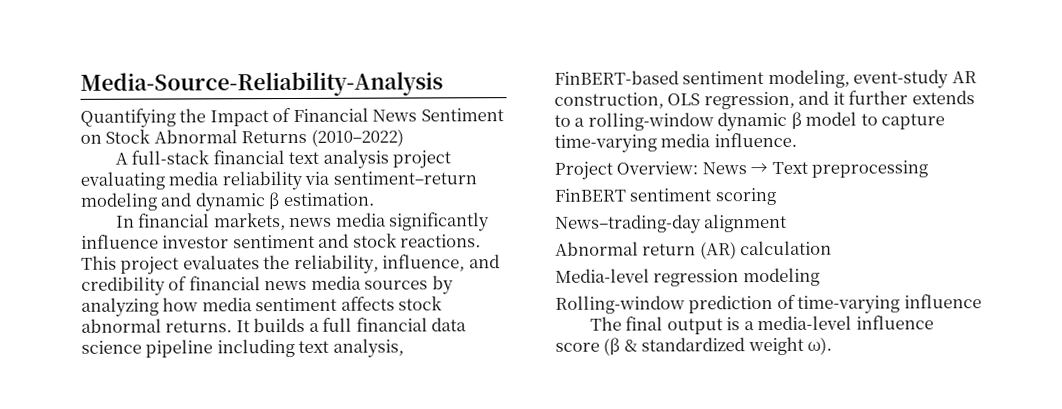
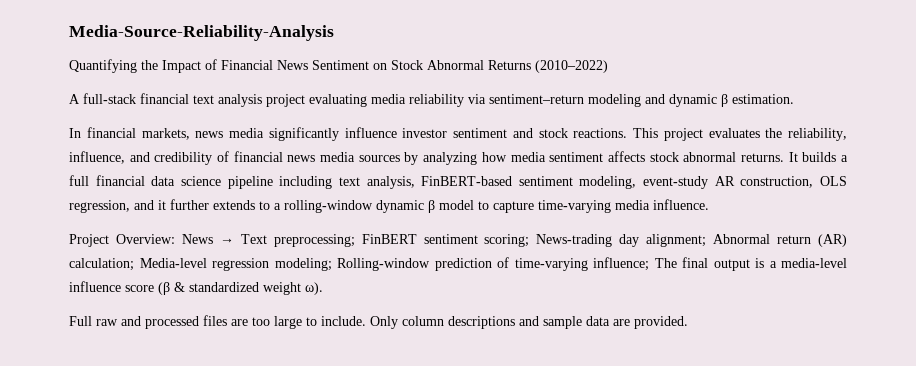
[811,160,929,178] preprocessing // -> [273,234,355,247] preprocessing;
[714,187,777,206] [555,213,788,234] scoring // News–trading-day alignment // -> [484,234,707,247] scoring; News-trading day alignment;
[740,240,833,256] calculation // -> [69,258,134,271] calculation;
[742,267,820,287] modeling // -> [274,258,332,271] modeling;
[903,294,982,309] influence // -> [593,257,649,271] influence;
(833, 345) none -> [69,315,688,329] // Full raw and processed files are too large to include. Only column descriptions and sample data are provided.

